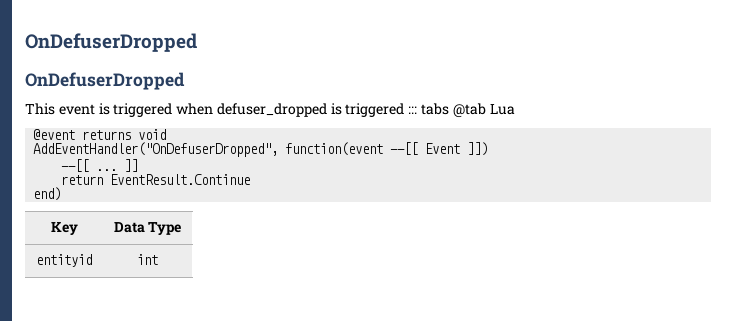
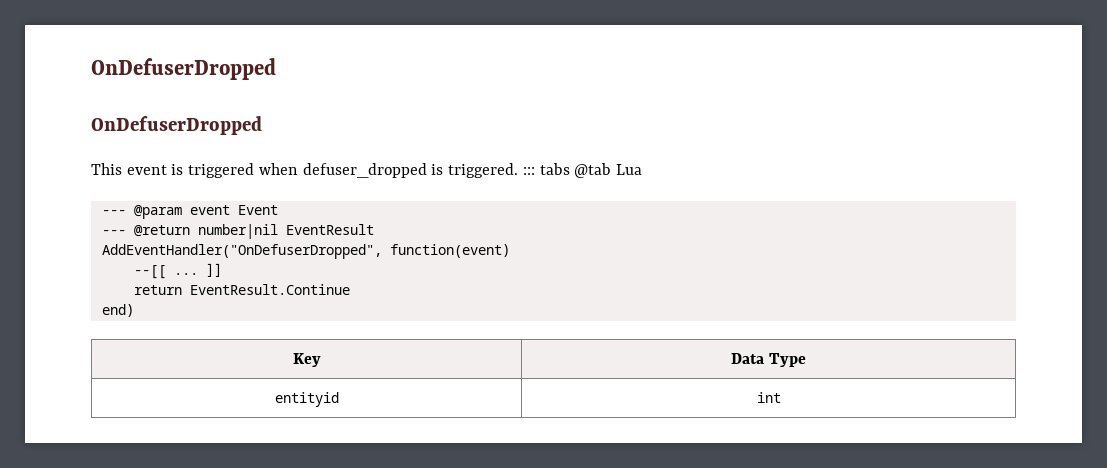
[345,103,405,117] triggered -> [448,163,519,178] triggered.
[33,129,167,140] [33,142,489,157] @event returns void // AddEventHandler("OnDefuserDropped", function(event --[[ Event ]]) -> [101,205,278,219] [101,224,374,239] [101,244,510,259] --- @param event Event // --- @return number|nil EventResult // AddEventHandler("OnDefuserDropped", function(event)

